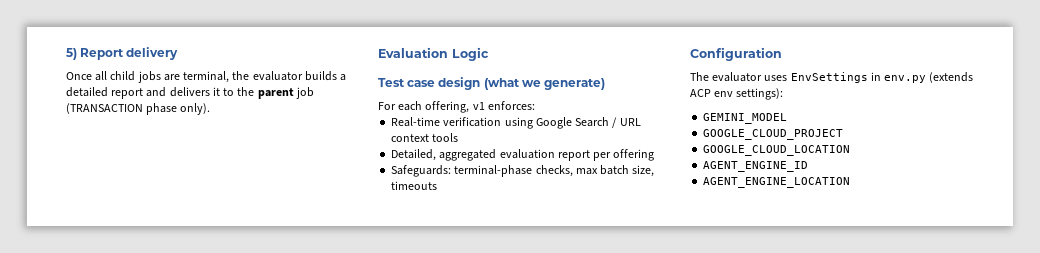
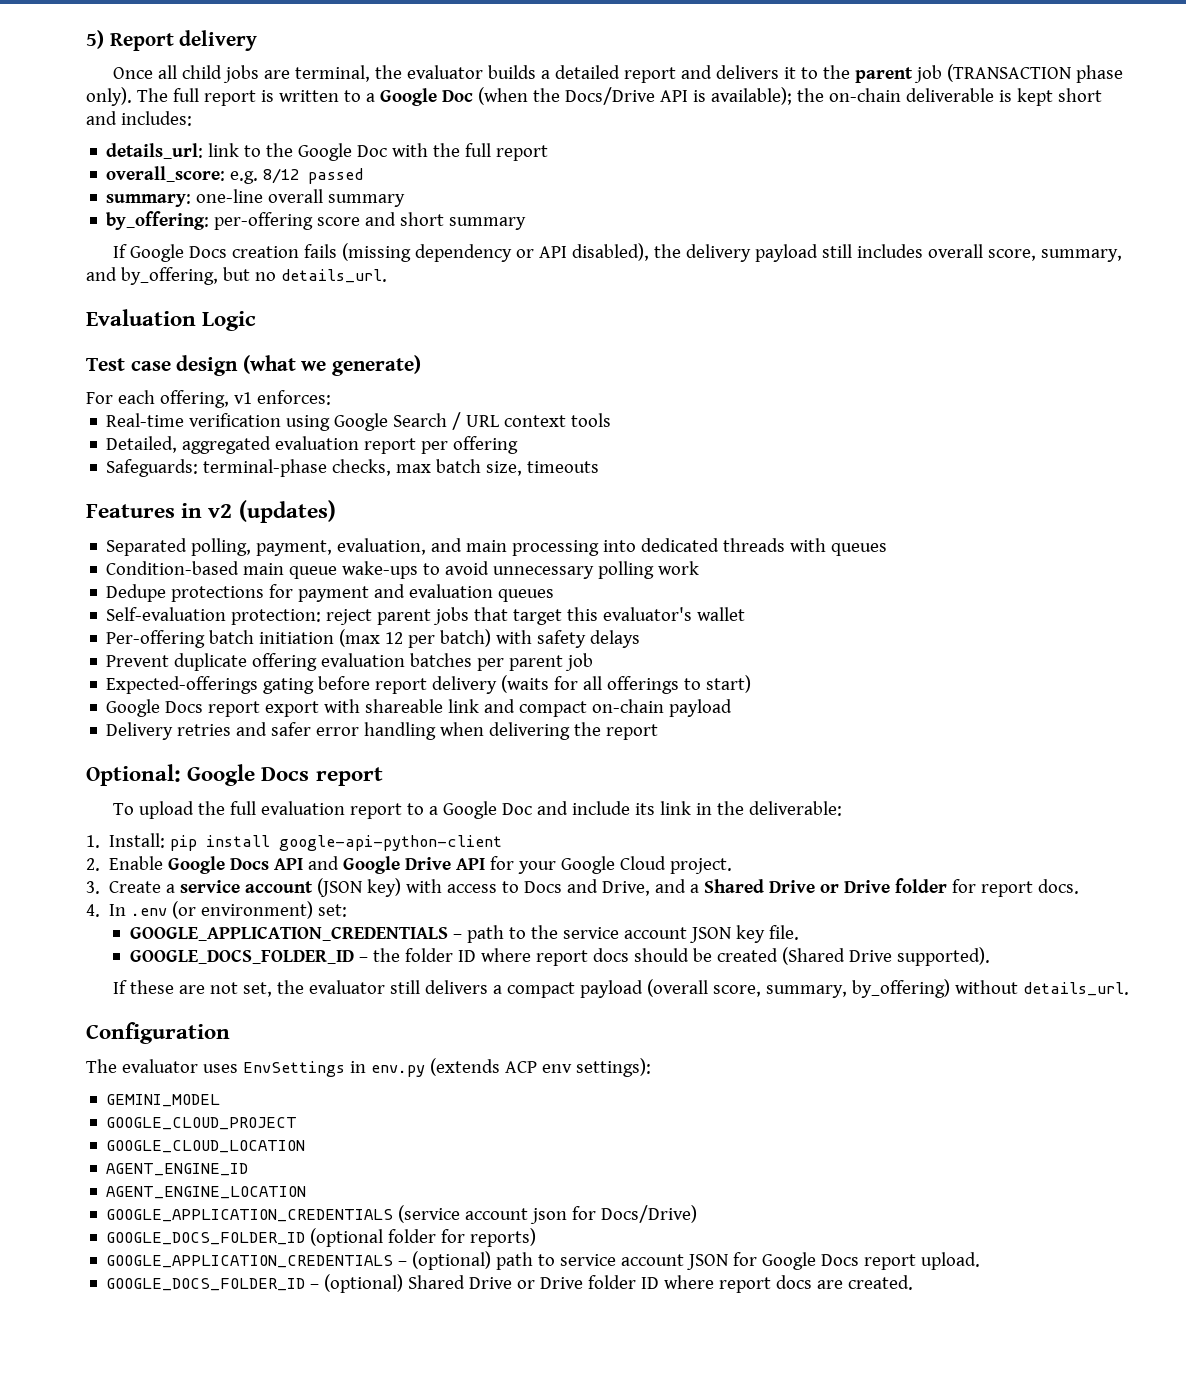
(211, 109) none -> [136,87,1102,106] [86,111,192,126] [106,143,549,161] [106,166,364,184] [106,189,406,207] [106,211,527,230] [113,243,1123,262] [86,267,387,285] The full report is written to a Google Doc (when the Docs/Drive API is available); the on-chain deliverable is kept short and includes: // details_url: link to the Google Doc with the full report // overall_score: e.g. 8/12 passed // summary: one-line overall summary // by_offering: per-offering score and short summary // If Google Docs creation fails (missing dependency or API disabled), the delivery payload still includes overall score, summary, and by_offering, but no details_url.
(438, 185) none -> [86,500,336,523] [106,538,888,556] [106,561,700,579] [106,584,555,602] [106,607,746,625] [106,629,641,648] [106,653,594,671] [106,675,752,694] [106,699,733,717] [106,722,659,740] [86,764,383,786] [113,801,843,819] [86,833,503,851] [86,856,733,874] [86,878,1080,897] [86,901,348,919] [129,925,799,943] [129,947,990,966] [113,979,1130,998] // Features in v2 (updates) // Separated polling, payment, evaluation, and main processing into dedicated threads with queues // Condition-based main queue wake-ups to avoid unnecessary polling work // Dedupe protections for payment and evaluation queues // Self-evaluation protection: reject parent jobs that target this evaluator's wallet // Per-offering batch initiation (max 12 per batch) with safety delays // Prevent duplicate offering evaluation batches per parent job // Expected-offerings gating before report delivery (waits for all offerings to start) // Google Docs report export with shareable link and compact on-chain payload // Delivery retries and safer error handling when delivering the report // Optional: Google Docs report // To upload the full evaluation report to a Google Doc and include its link in the deliverable: // 1. Install: pip install google-api-python-client // 2. Enable Google Docs API and Google Drive API for your Google Cloud project. // 3. Create a service account (JSON key) with access to Docs and Drive, and a Shared Drive or Drive folder for report docs. // 4. In .env (or environment) set: // GOOGLE_APPLICATION_CREDENTIALS – path to the service account JSON key file. // GOOGLE_DOCS_FOLDER_ID – the folder ID where report docs should be created (Shared Drive supported). // If these are not set, the evaluator still delivers a compact payload (overall score, summary, by_offering) without details_url.
(851, 182) none -> [106,1205,698,1224] [106,1228,537,1247] [106,1251,981,1270] [106,1274,914,1293] // GOOGLE_APPLICATION_CREDENTIALS (service account json for Docs/Drive) // GOOGLE_DOCS_FOLDER_ID (optional folder for reports) // GOOGLE_APPLICATION_CREDENTIALS – (optional) path to service account JSON for Google Docs report upload. // GOOGLE_DOCS_FOLDER_ID – (optional) Shared Drive or Drive folder ID where report docs are created.

